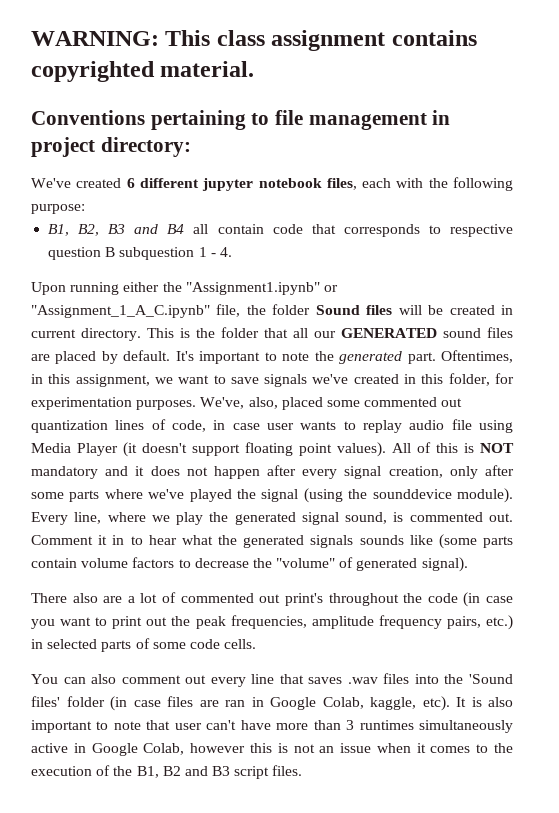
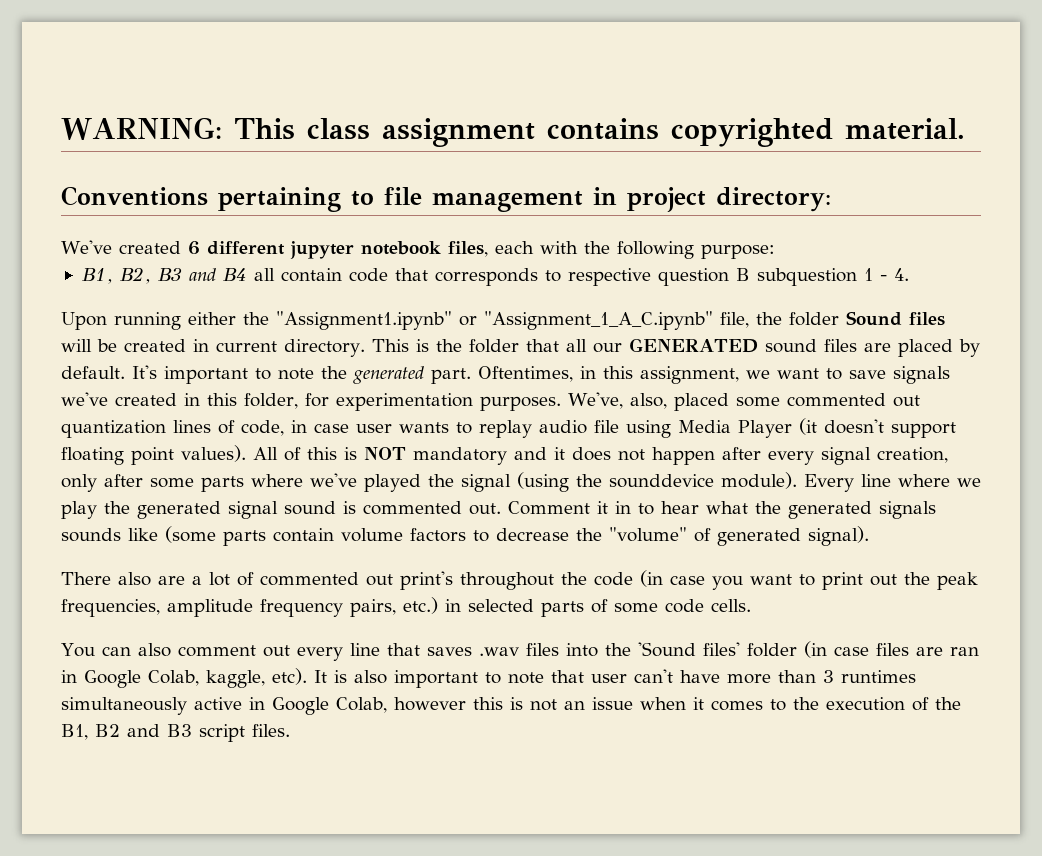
[74,512,102,524] line, -> [861,474,891,487] line
[345,512,388,524] sound, -> [284,501,336,515] sound

